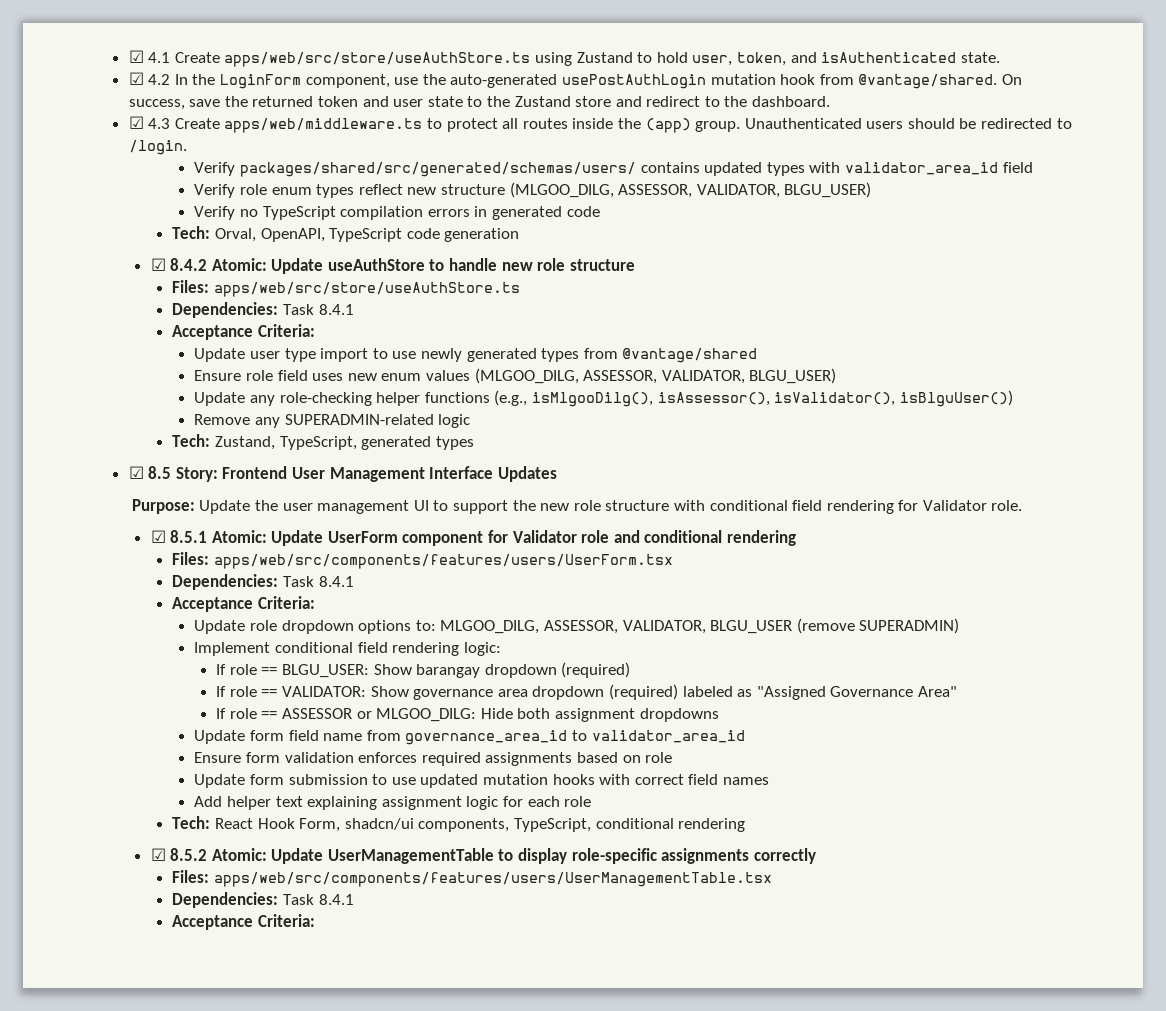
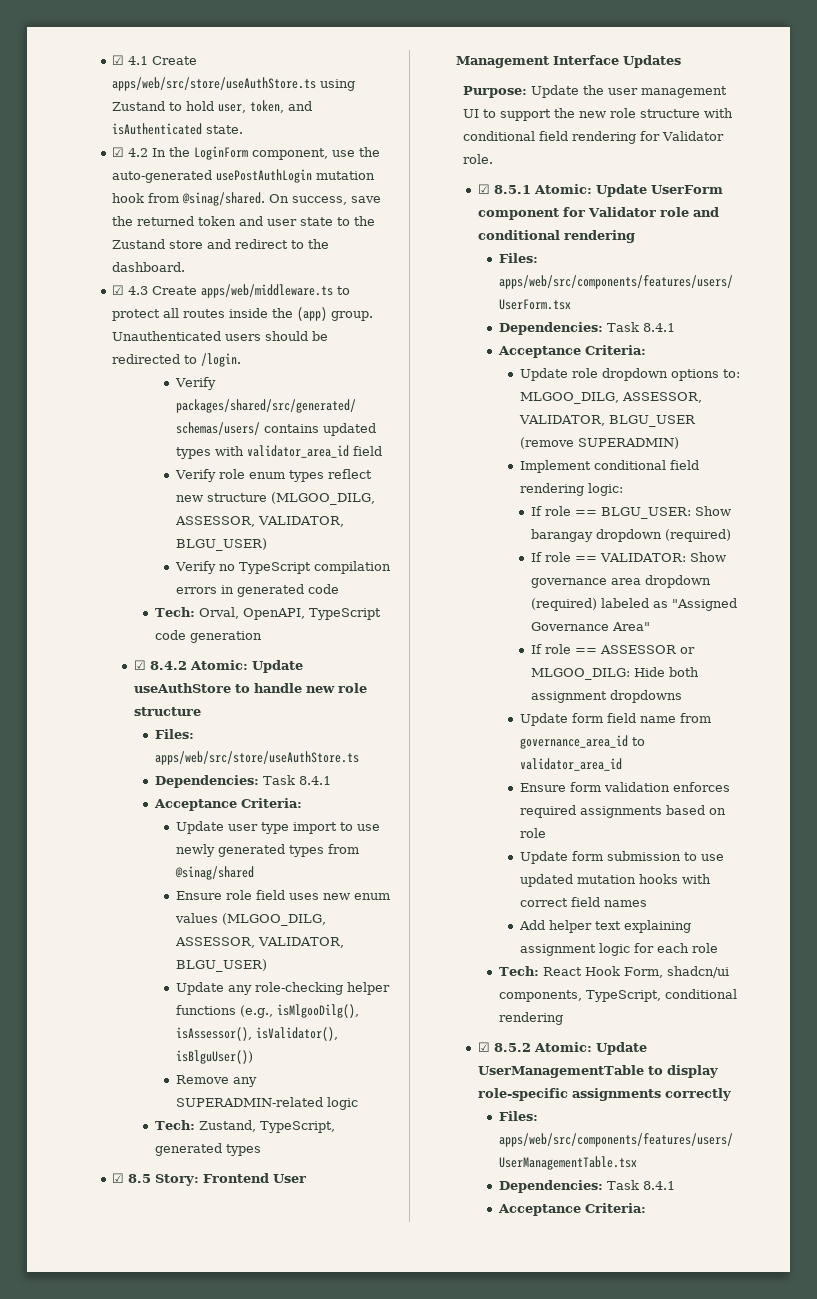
[858,74,998,89] @vantage/shared. -> [182,192,266,206] @sinag/shared.
[622,348,758,363] @vantage/shared -> [174,866,254,880] @sinag/shared

